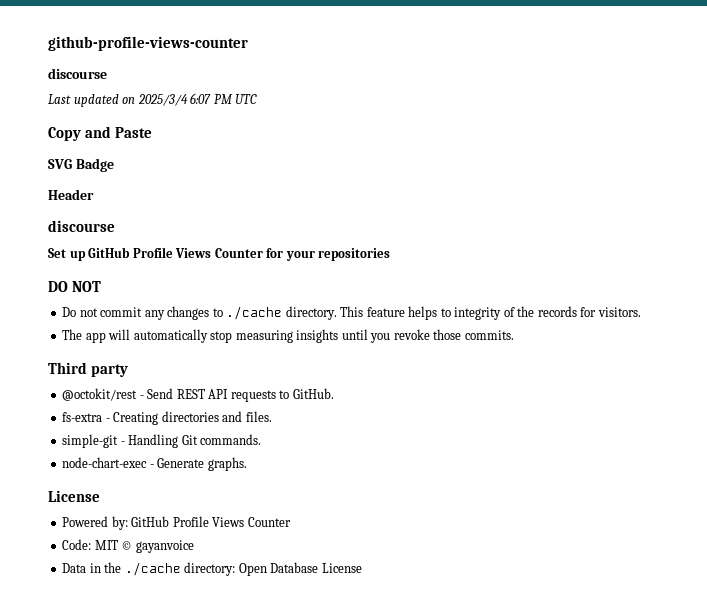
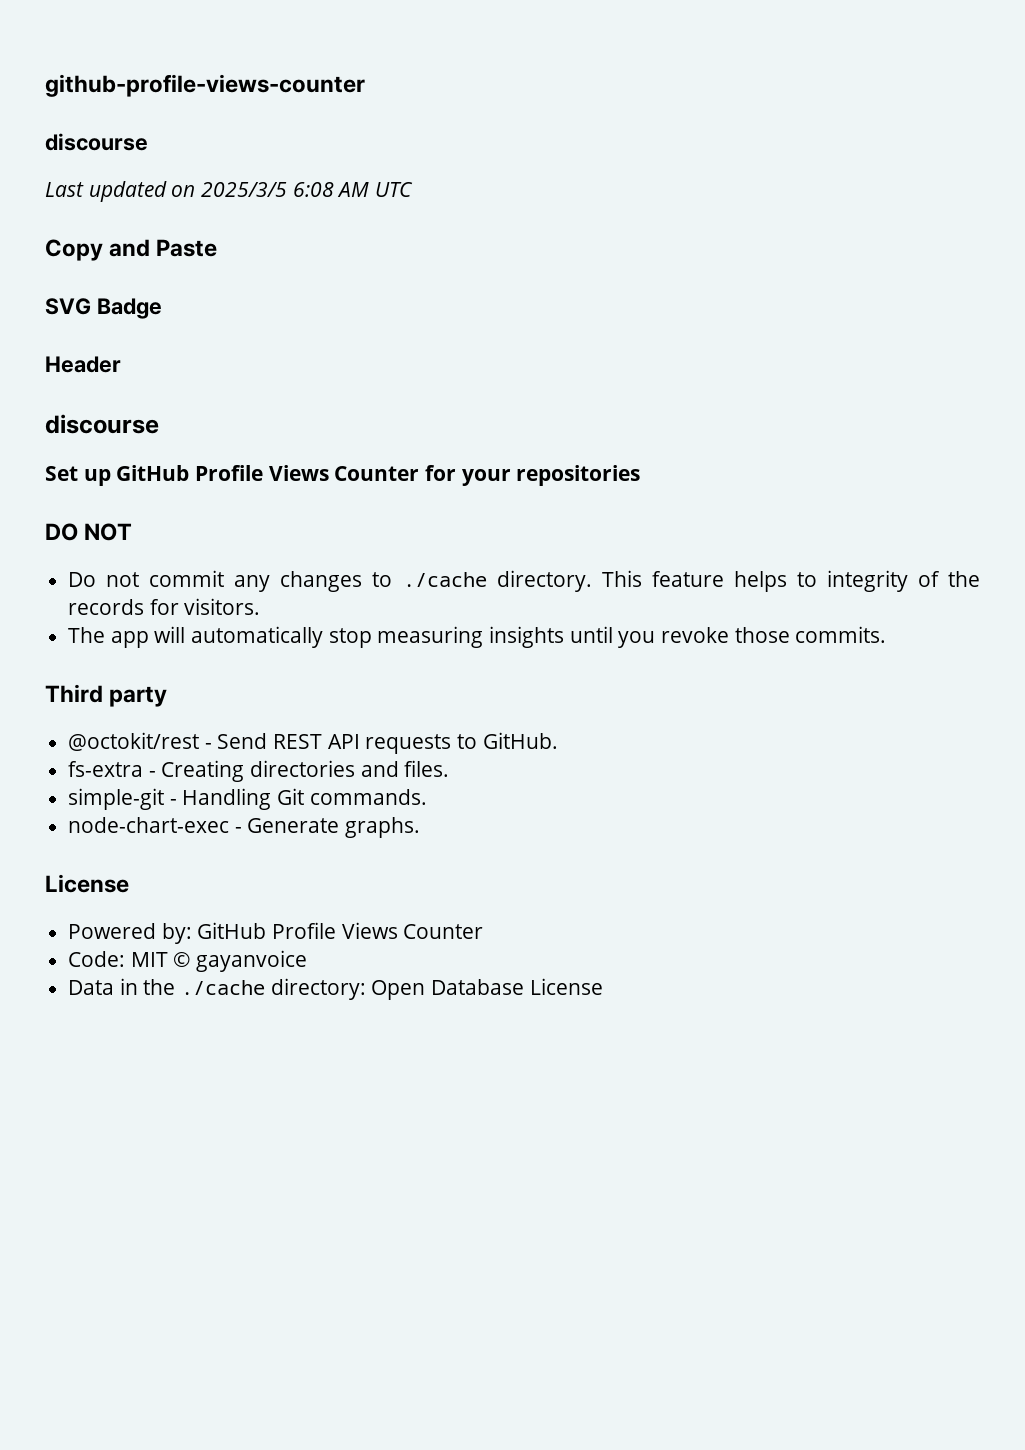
[137,93,233,106] 2025/3/4 6:07 PM -> [201,182,370,197] 2025/3/5 6:08 AM

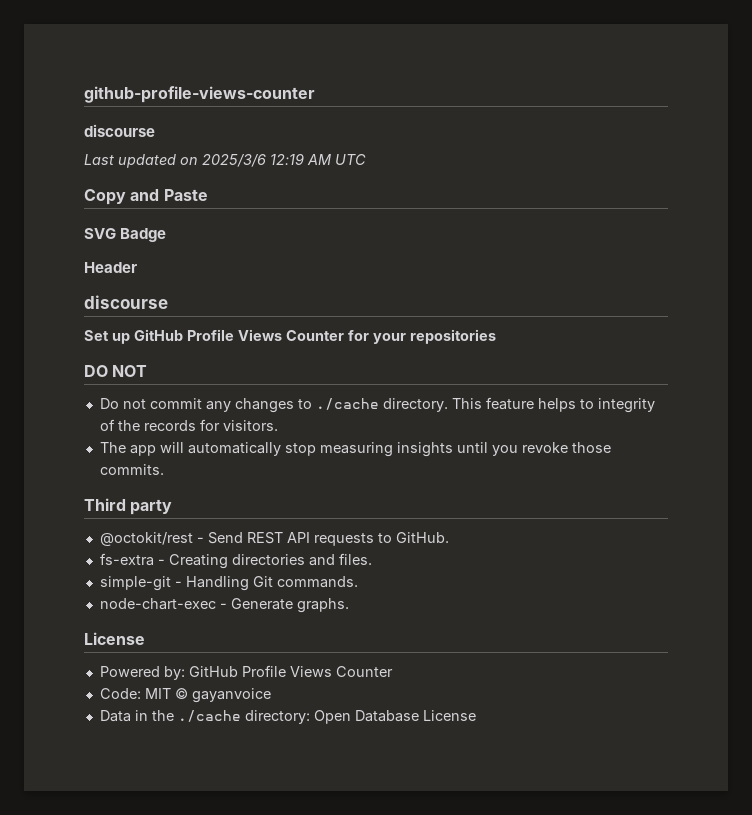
[201,182,334,197] 2025/3/5 6:08 -> [202,153,305,167] 2025/3/6 12:19

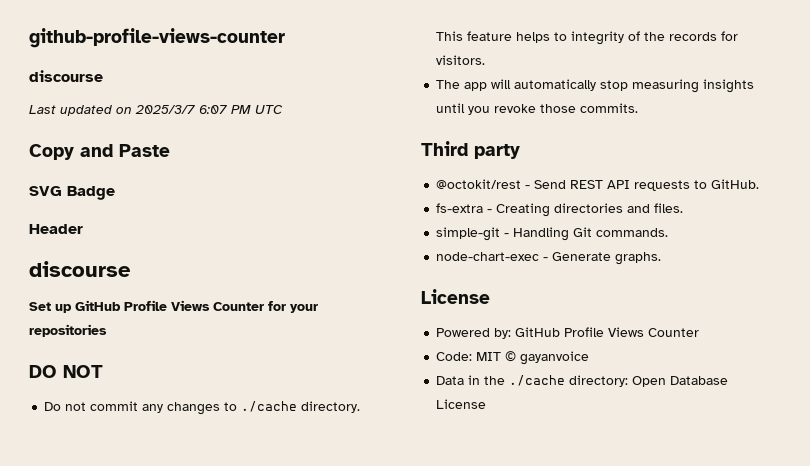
[202,153,331,167] 2025/3/6 12:19 AM -> [135,105,251,114] 2025/3/7 6:07 PM

